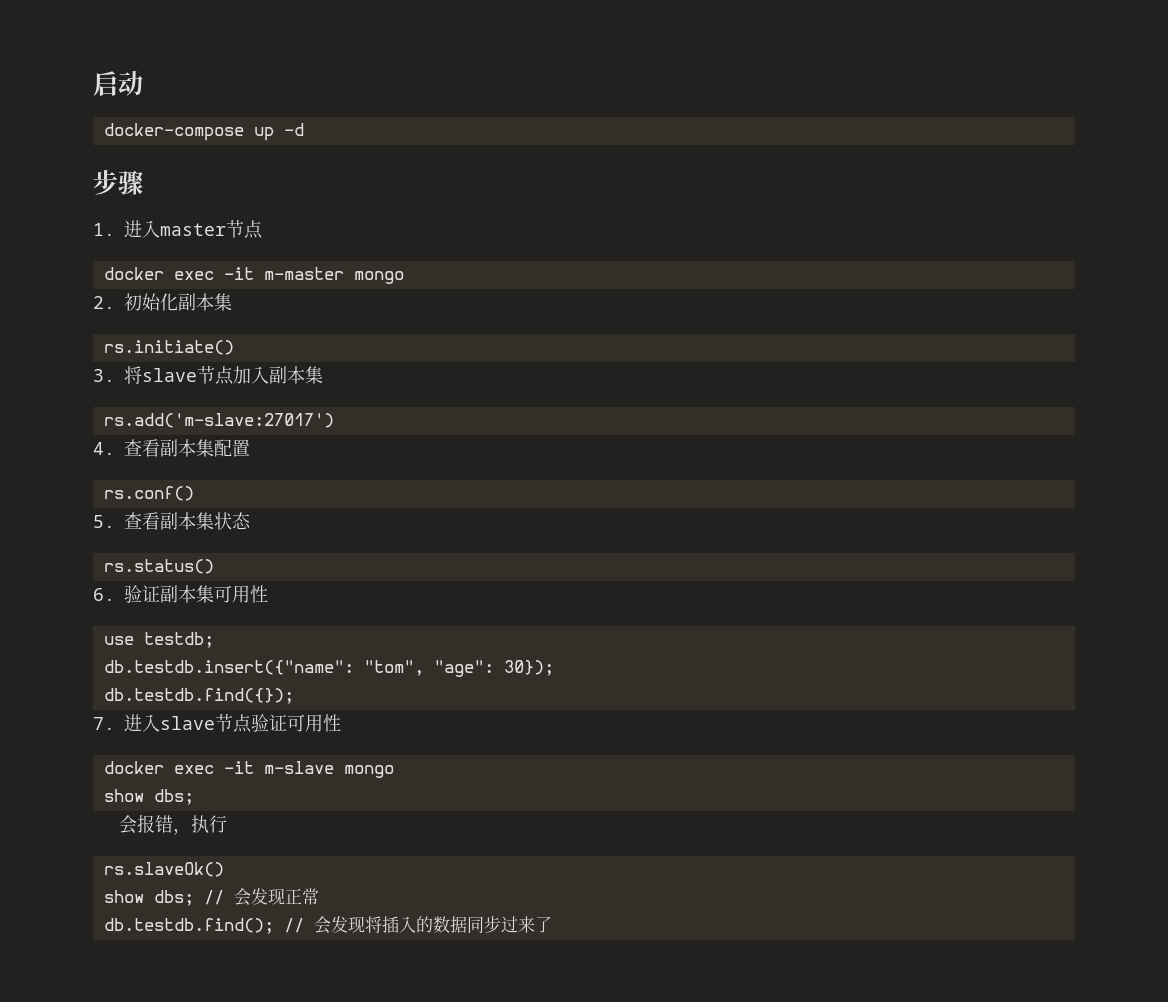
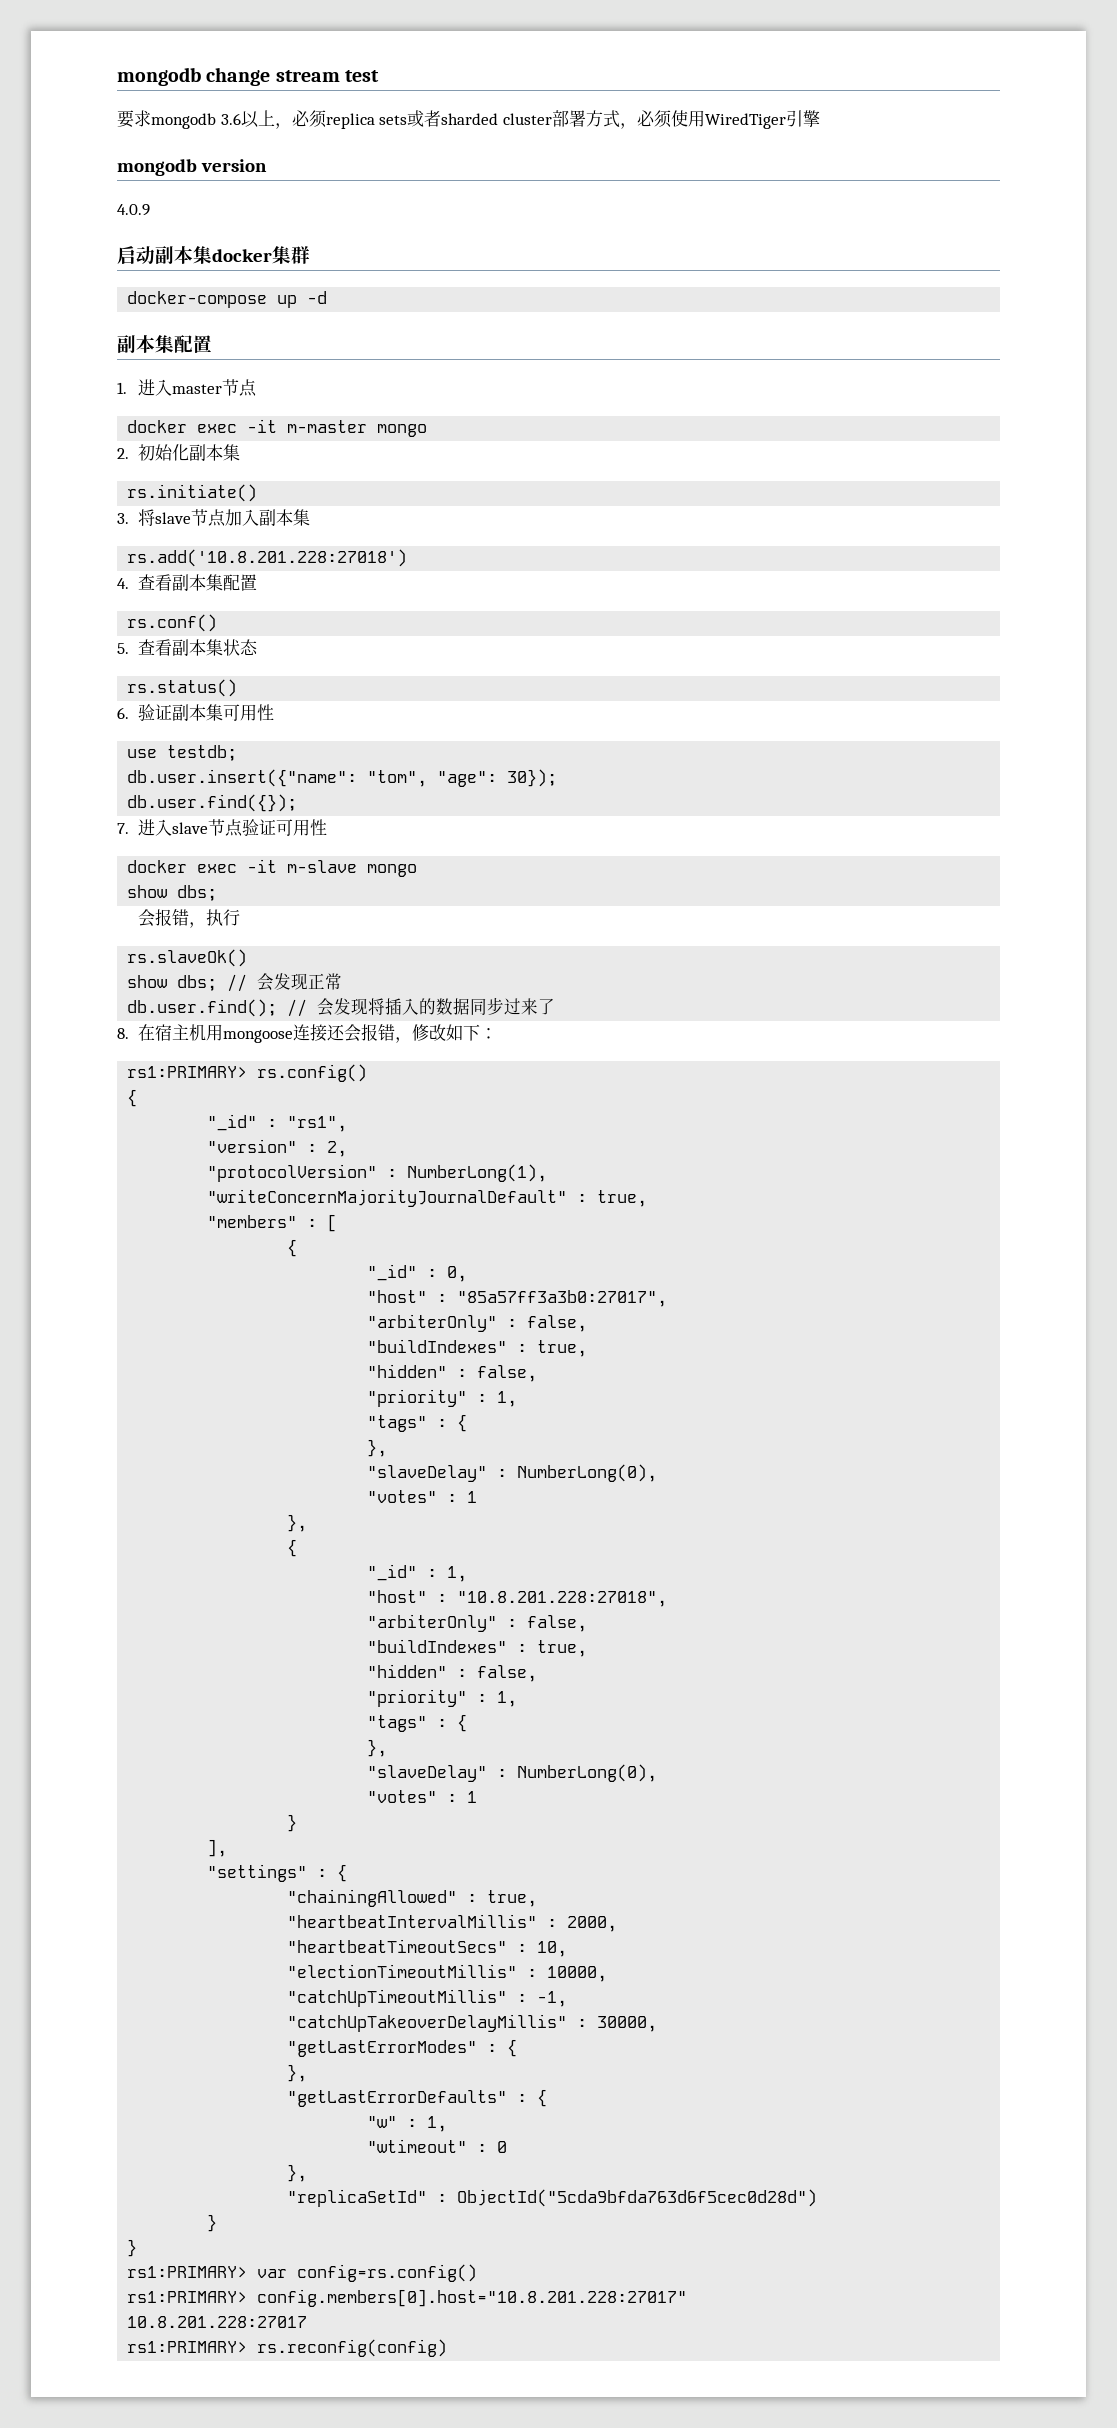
[93,71,143,96] 启动 -> [117,67,379,86] [117,110,820,129] [117,159,267,176] [117,204,150,216] [117,246,310,264] mongodb change stream test // 要求mongodb 3.6以上，必须replica sets或者sharded cluster部署方式，必须使用WiredTiger引擎 // mongodb version // 4.0.9 // 启动副本集docker集群
[93,170,143,195] 步骤 -> [117,335,212,353] 副本集配置
[103,413,334,428] rs.add('m-slave:27017') -> [127,549,408,567] rs.add('10.8.201.228:27018')
[103,660,354,675] db.testdb.insert({"name": -> [127,769,358,787] db.user.insert({"name":
[103,688,294,704] db.testdb.find({}); -> [127,794,298,812] db.user.find({});
[103,918,274,934] db.testdb.find(); -> [127,999,278,1017] db.user.find();
(552, 924) none -> [117,1024,498,1043] [127,1064,368,1082] [127,1089,138,1107] [207,1114,348,1132] [207,1139,348,1157] [207,1164,548,1182] [207,1189,648,1207] [207,1214,338,1232] [287,1239,298,1257] [367,1264,468,1282] [367,1290,668,1307] [367,1314,588,1332] [367,1339,588,1357] [367,1364,538,1382] [367,1389,518,1407] [367,1414,468,1432] [367,1439,388,1457] [367,1464,658,1482] [367,1490,478,1503] [287,1514,308,1532] [287,1539,298,1557] [367,1564,468,1582] [367,1590,668,1607] [367,1614,588,1632] [367,1639,588,1657] [367,1664,538,1682] [367,1689,518,1707] [367,1714,468,1732] [367,1739,388,1757] [367,1764,658,1782] [367,1790,478,1803] [287,1814,298,1832] [207,1839,228,1857] [207,1864,348,1882] [287,1889,538,1907] [287,1914,618,1932] [287,1939,568,1957] [287,1964,608,1982] [287,1989,568,2007] [287,2014,658,2032] [287,2039,518,2057] [287,2064,308,2082] [287,2089,548,2107] [367,2116,448,2132] [367,2139,508,2153] [287,2164,308,2182] [287,2189,818,2207] [207,2214,218,2232] [127,2239,138,2257] [127,2264,478,2282] [127,2289,688,2307] [127,2316,308,2328] [127,2339,448,2357] // 8.在宿主机用mongoose连接还会报错，修改如下： // rs1:PRIMARY> rs.config() // { // "_id" : "rs1", // "version" : 2, // "protocolVersion" : NumberLong(1), // "writeConcernMajorityJournalDefault" : true, // "members" : [ // { // "_id" : 0, // "host" : "85a57ff3a3b0:27017", // "arbiterOnly" : false, // "buildIndexes" : true, // "hidden" : false, // "priority" : 1, // "tags" : { // }, // "slaveDelay" : NumberLong(0), // "votes" : 1 // }, // { // "_id" : 1, // "host" : "10.8.201.228:27018", // "arbiterOnly" : false, // "buildIndexes" : true, // "hidden" : false, // "priority" : 1, // "tags" : { // }, // "slaveDelay" : NumberLong(0), // "votes" : 1 // } // ], // "settings" : { // "chainingAllowed" : true, // "heartbeatIntervalMillis" : 2000, // "heartbeatTimeoutSecs" : 10, // "electionTimeoutMillis" : 10000, // "catchUpTimeoutMillis" : -1, // "catchUpTakeoverDelayMillis" : 30000, // "getLastErrorModes" : { // }, // "getLastErrorDefaults" : { // "w" : 1, // "wtimeout" : 0 // }, // "replicaSetId" : ObjectId("5cda9bfda763d6f5cec0d28d") // } // } // rs1:PRIMARY> var config=rs.config() // rs1:PRIMARY> config.members[0].host="10.8.201.228:27017" // 10.8.201.228:27017 // rs1:PRIMARY> rs.reconfig(config)

